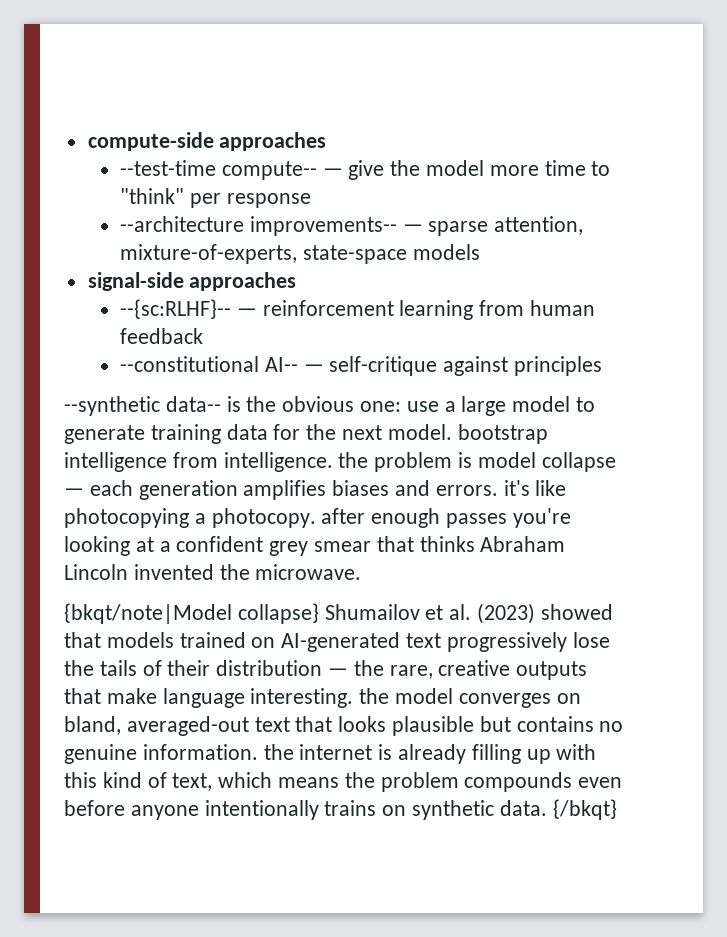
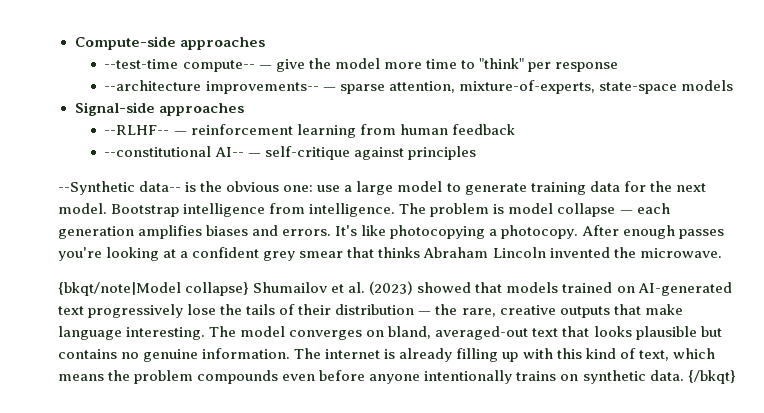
[87,132,214,151] compute-side -> [74,36,176,50] Compute-side
[87,272,297,291] [119,299,231,319] signal-side approaches // --{sc:RLHF}-- -> [74,102,244,116] [104,125,170,135] Signal-side approaches // --RLHF--
[64,396,160,416] --synthetic -> [58,181,135,195] --Synthetic
[457,424,548,444] bootstrap -> [111,204,180,217] Bootstrap
[338,452,369,468] the -> [399,203,427,214] The
[503,480,530,496] it's -> [335,225,358,236] It's
[321,508,366,524] after -> [581,225,619,236] After
[359,688,390,704] the -> [209,326,237,337] The
[263,744,294,760] the -> [294,348,322,359] The

